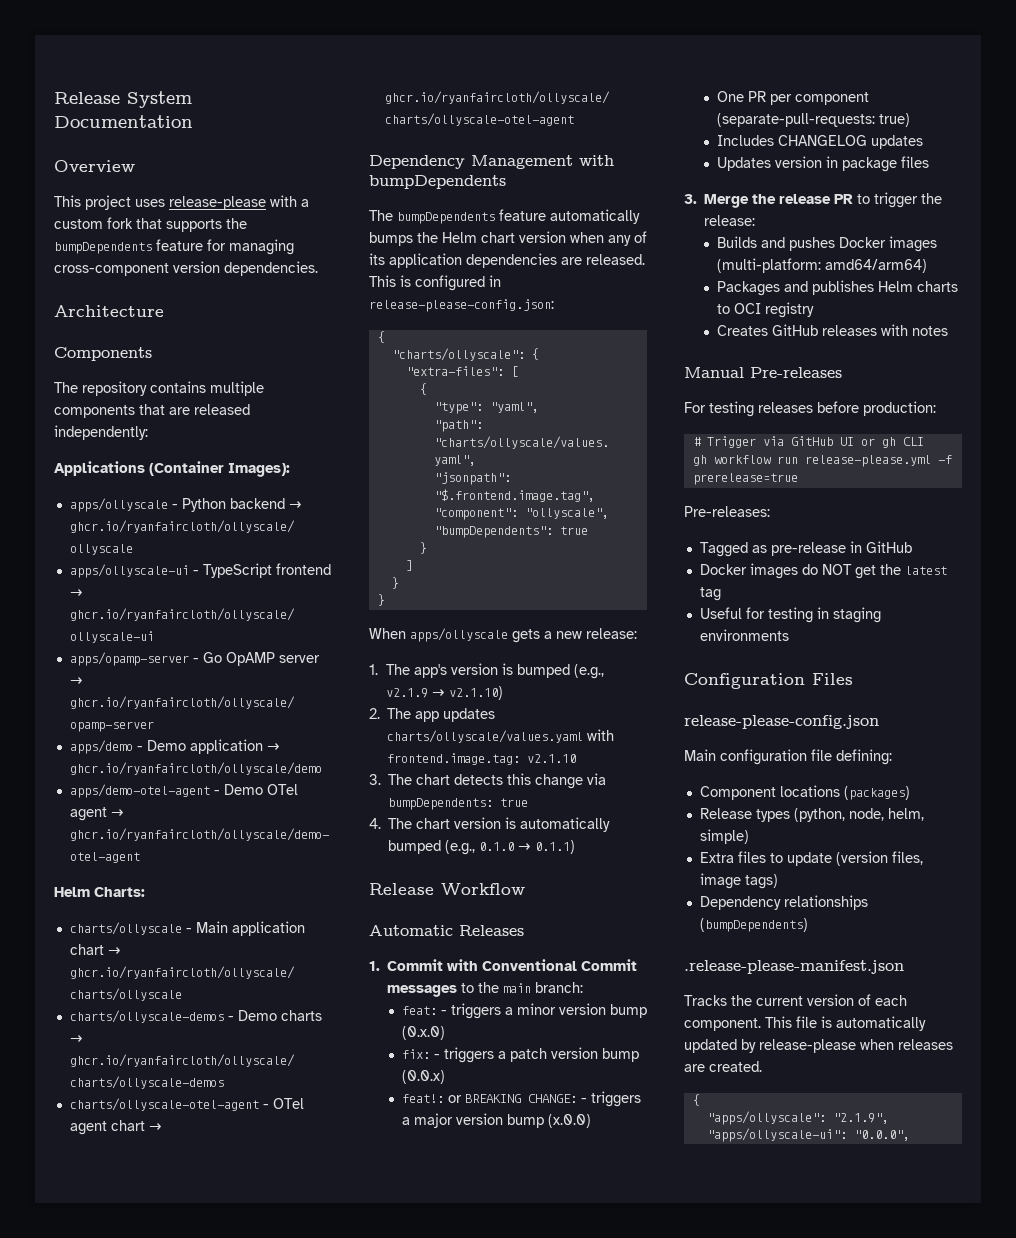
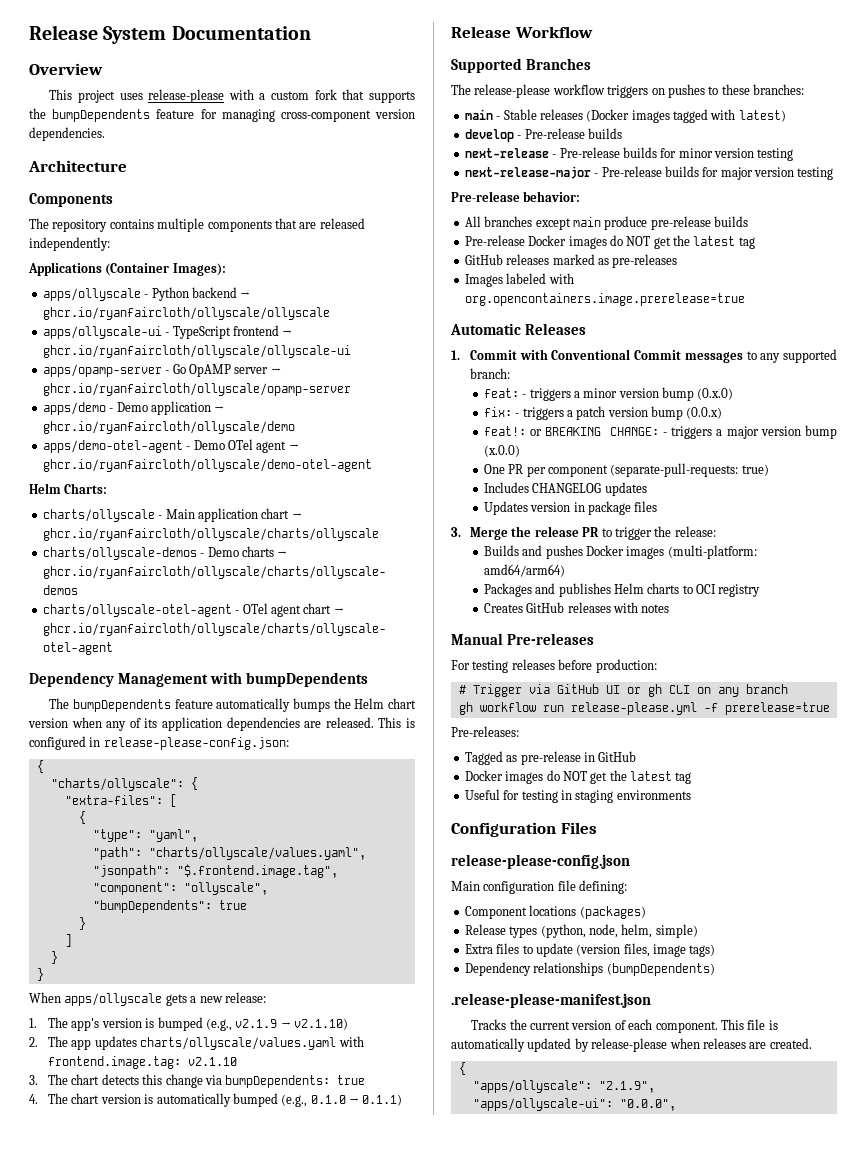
(525, 889) none -> [451,58,591,73] [451,84,804,98] [464,109,786,123] [464,128,622,142] [464,147,794,161] [464,166,834,180] [451,191,581,202] [464,216,748,230] [464,235,755,249] [464,254,678,268] [464,273,574,287] [464,293,745,306] // Supported Branches // The release-please workflow triggers on pushes to these branches: // main - Stable releases (Docker images tagged with latest) // develop - Pre-release builds // next-release - Pre-release builds for minor version testing // next-release-major - Pre-release builds for major version testing // Pre-release behavior: // All branches except main produce pre-release builds // Pre-release Docker images do NOT get the latest tag // GitHub releases marked as pre-releases // Images labeled with org.opencontainers.image.prerelease=true
[478,982,532,993] the main -> [760,349,837,363] any supported
(924, 441) none -> [696,684,788,697] on any branch

